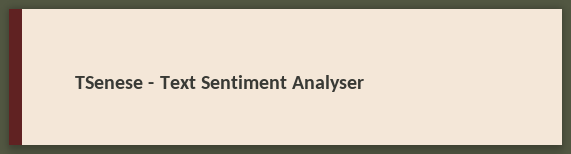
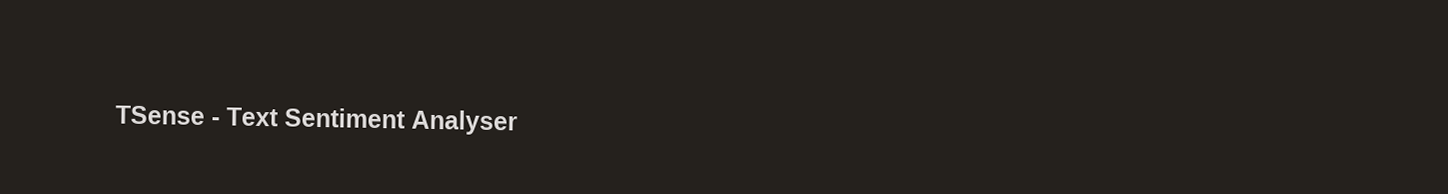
[75,76,143,89] TSenese -> [115,105,205,126] TSense

